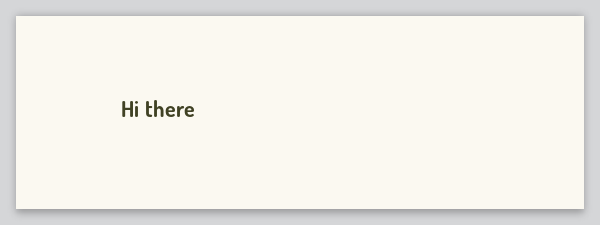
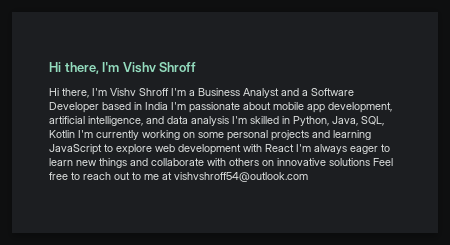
[121,100,195,117] Hi there -> [49,62,197,74] [49,88,354,98] [49,102,392,113] [49,116,384,126] [49,130,371,141] [49,144,390,155] [49,158,393,168] [49,172,308,182] Hi there, I'm Vishv Shroff // Hi there, I'm Vishv Shroff I'm a Business Analyst and a Software Developer based in India I'm passionate about mobile app development, artificial intelligence, and data analysis I'm skilled in Python, Java, SQL, Kotlin I'm currently working on some personal projects and learning JavaScript to explore web development with React I'm always eager to learn new things and collaborate with others on innovative solutions Feel free to reach out to me at vishvshroff54@outlook.com

